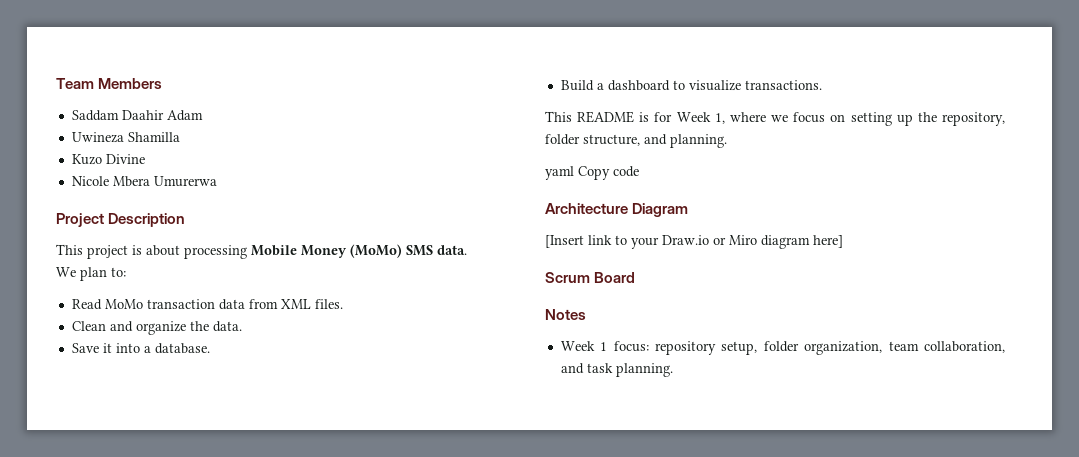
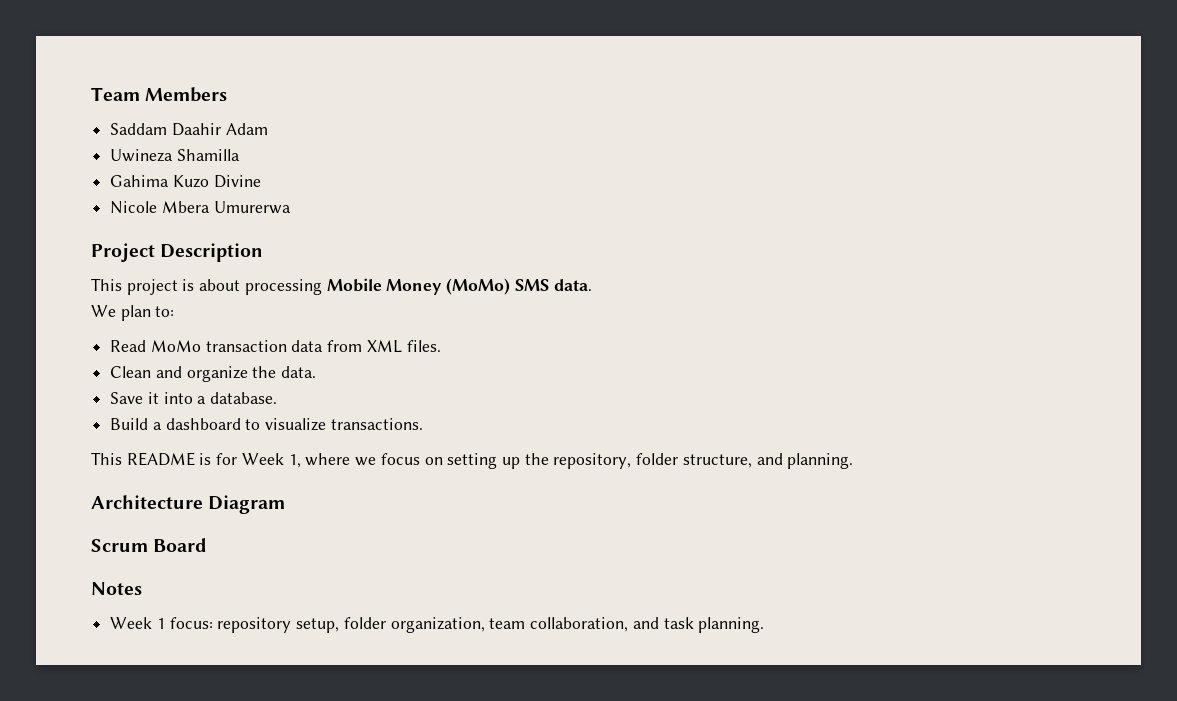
(180, 137) none -> [110,175,170,187] Gahima
[545,166,639,180] // yaml Copy code -> (854, 461) none
[545,235,843,249] // [Insert link to your Draw.io or Miro diagram here] -> (286, 504) none

